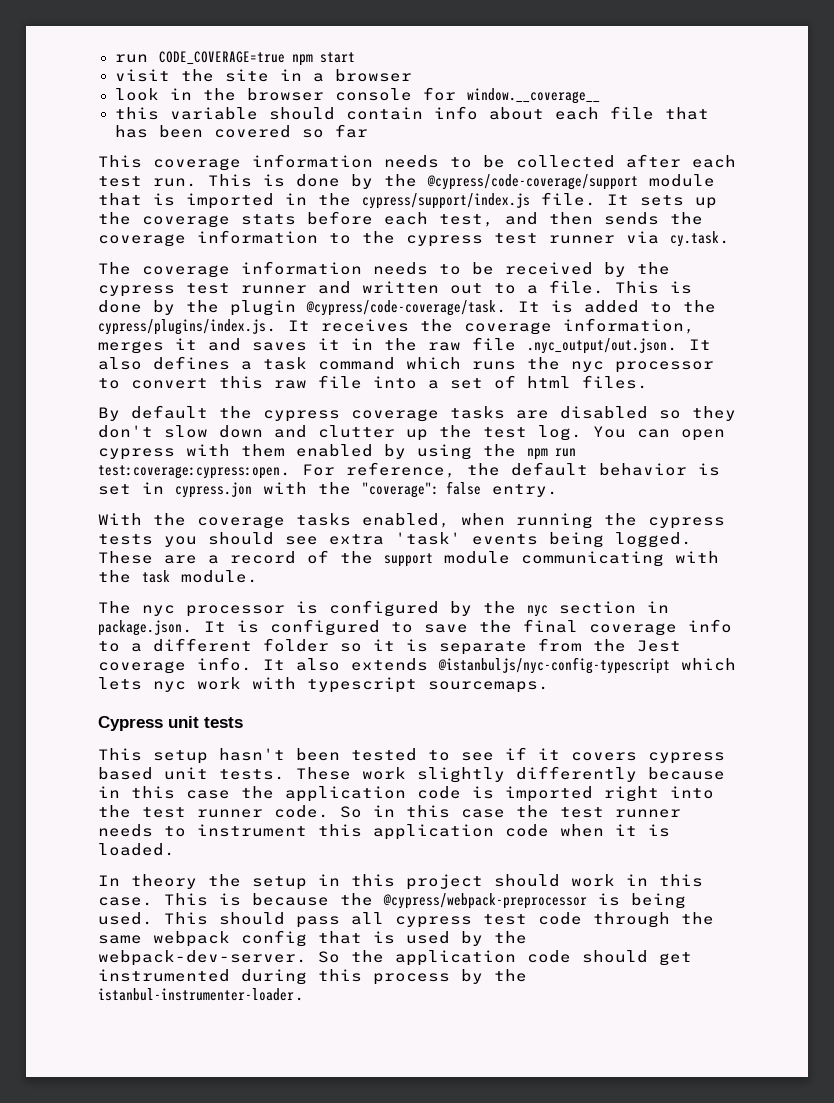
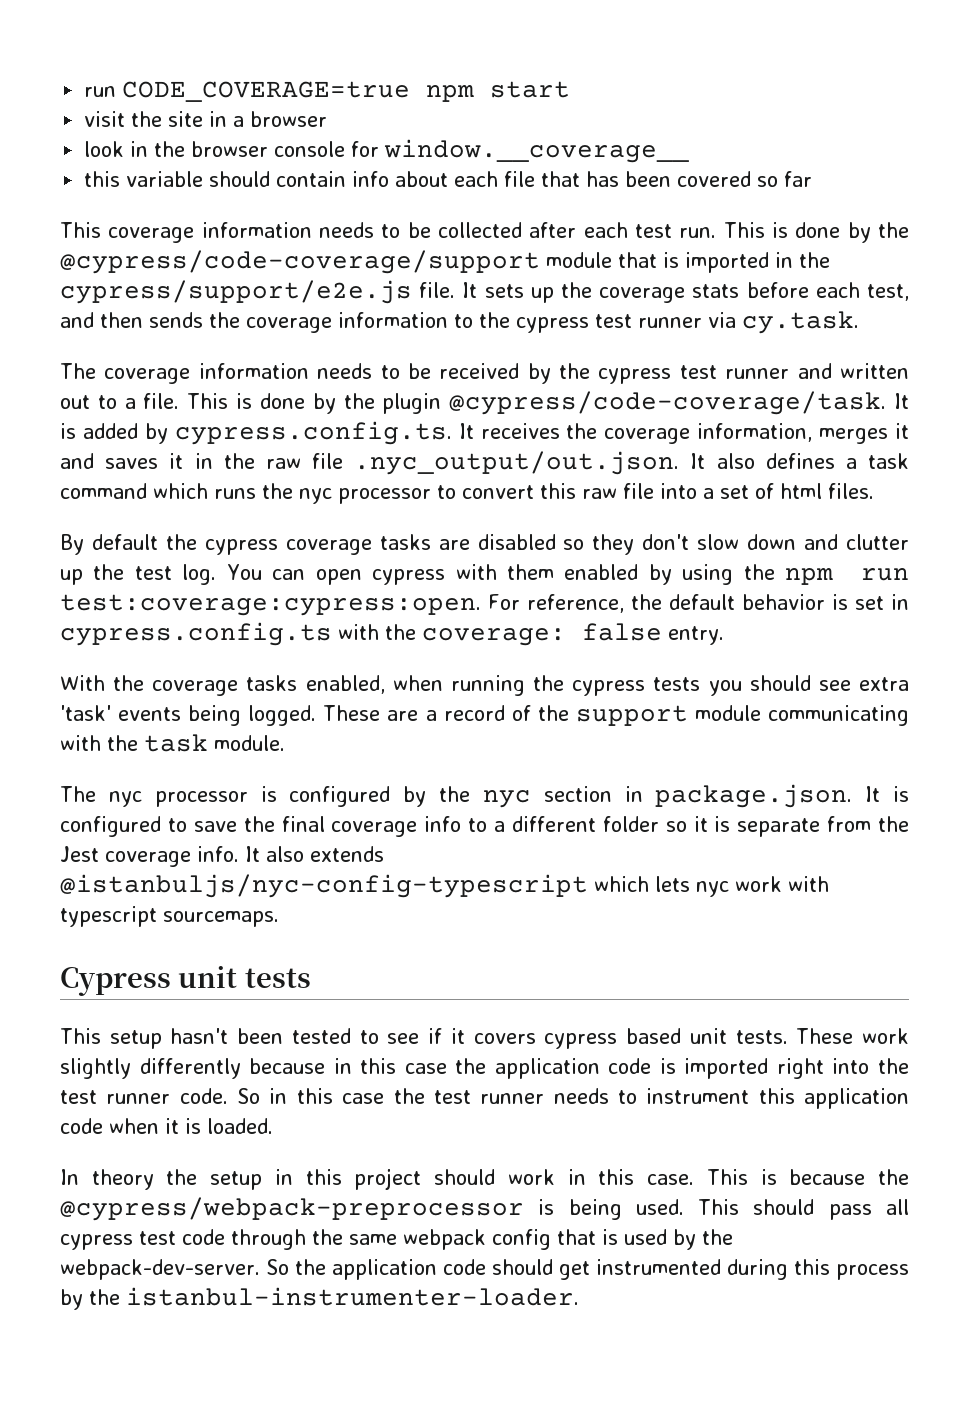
[362,193,530,209] cypress/support/index.js -> [60,280,412,304] cypress/support/e2e.js
[650,300,716,313] [98,319,277,335] to the cypress/plugins/index.js. -> [144,421,452,445] by cypress.config.ts.
[175,482,439,498] cypress.jon with the "coverage": -> [60,622,566,646] cypress.config.ts with the coverage:

